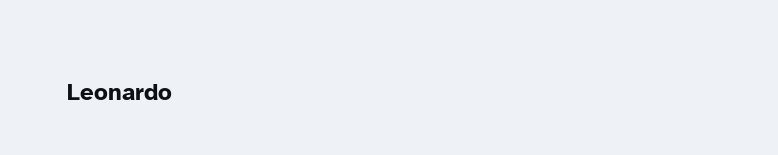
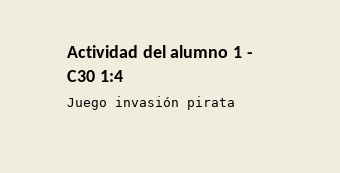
[67,84,172,100] Leonardo -> [67,45,253,58] [67,70,123,82] [67,96,235,110] Actividad del alumno 1 - C30 1:4 // Juego invasión pirata

